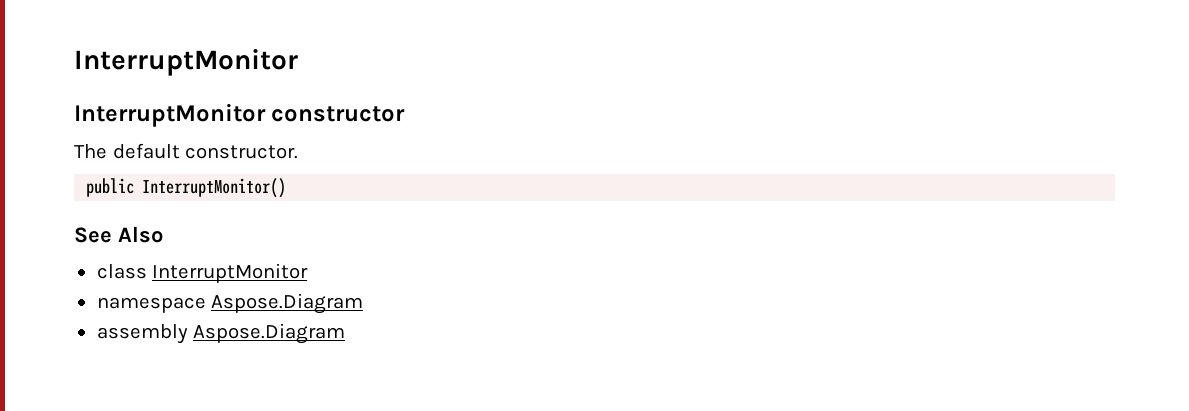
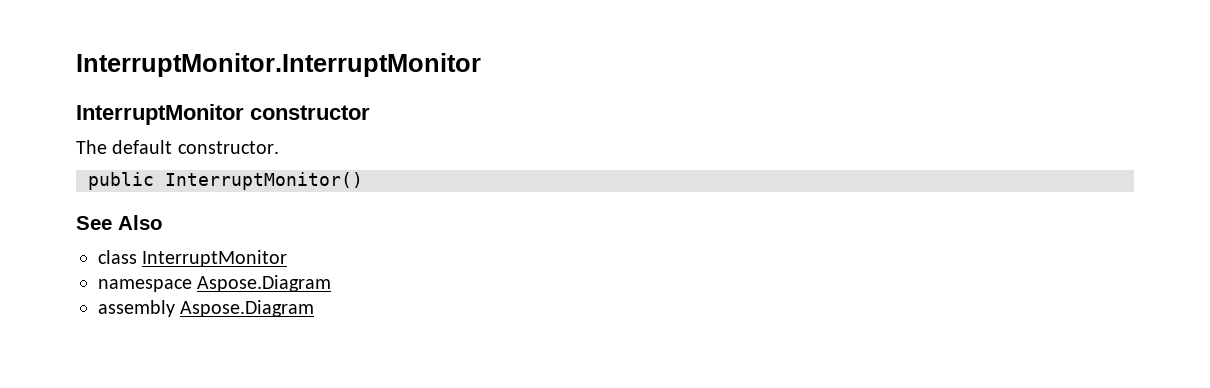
[74,49,298,76] InterruptMonitor -> [76,53,481,77] InterruptMonitor.InterruptMonitor

